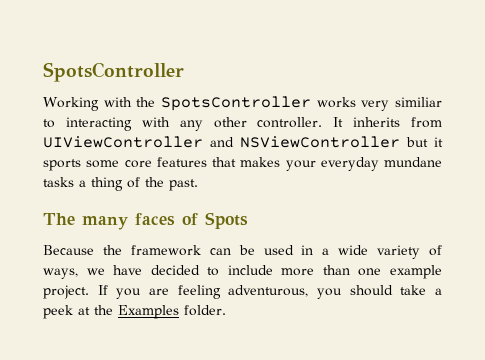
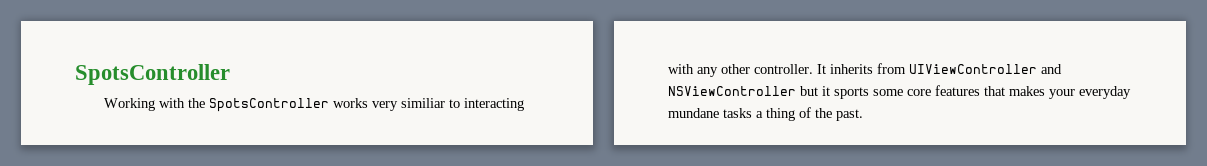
[43,212,248,230] [43,245,442,259] [43,265,442,279] [43,285,443,299] [43,305,226,319] // The many faces of Spots // Because the framework can be used in a wide variety of ways, we have decided to include more than one example project. If you are feeling adventurous, you should take a peek at the Examples folder. -> (863, 115) none

